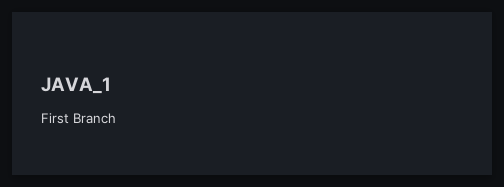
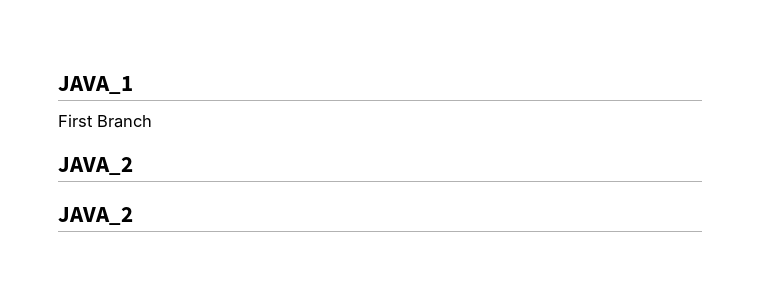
(116, 118) none -> [58,157,133,175] [58,207,133,225] // JAVA_2 // JAVA_2

